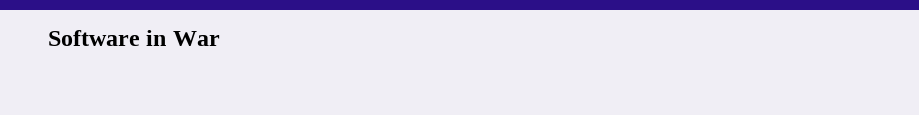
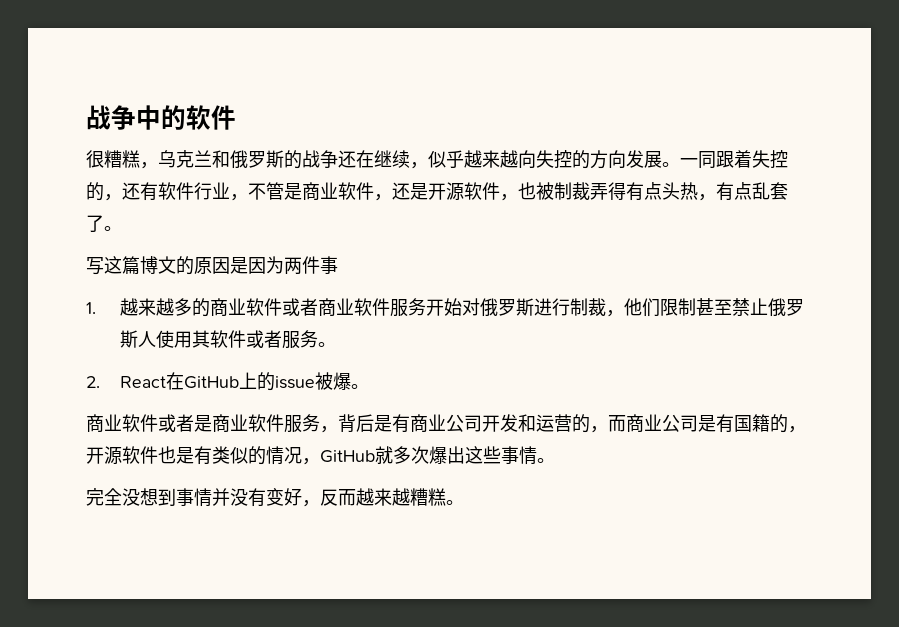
[48,30,220,46] Software in War -> [86,105,236,130] [86,150,788,169] [86,182,788,201] [86,215,122,232] [86,256,338,275] [86,298,805,317] [120,330,337,349] [86,372,370,391] [86,414,806,433] [86,446,555,465] [86,488,464,507] 战争中的软件 // 很糟糕，乌克兰和俄罗斯的战争还在继续，似乎越来越向失控的方向发展。一同跟着失控的，还有软件行业，不管是商业软件，还是开源软件，也被制裁弄得有点头热，有点乱套了。 // 写这篇博文的原因是因为两件事 // 1.越来越多的商业软件或者商业软件服务开始对俄罗斯进行制裁，他们限制甚至禁止俄罗斯人使用其软件或者服务。 // 2. React在GitHub上的issue被爆。 // 商业软件或者是商业软件服务，背后是有商业公司开发和运营的，而商业公司是有国籍的，开源软件也是有类似的情况，GitHub就多次爆出这些事情。 // 完全没想到事情并没有变好，反而越来越糟糕。

